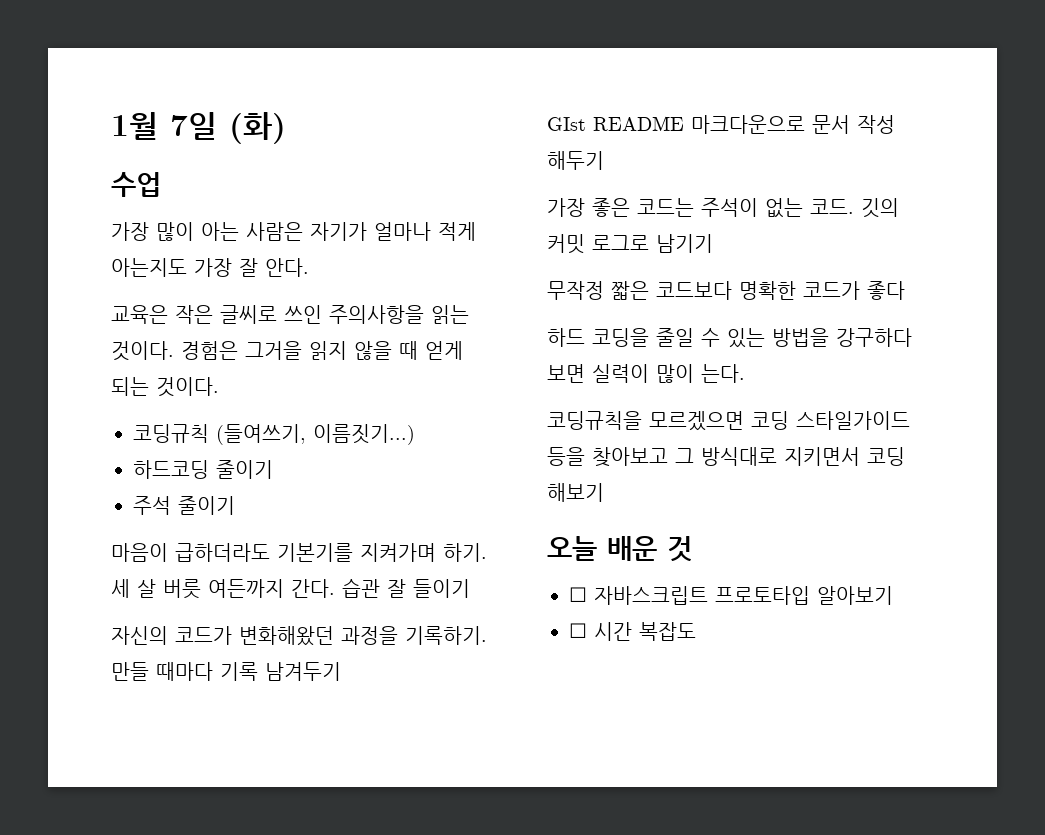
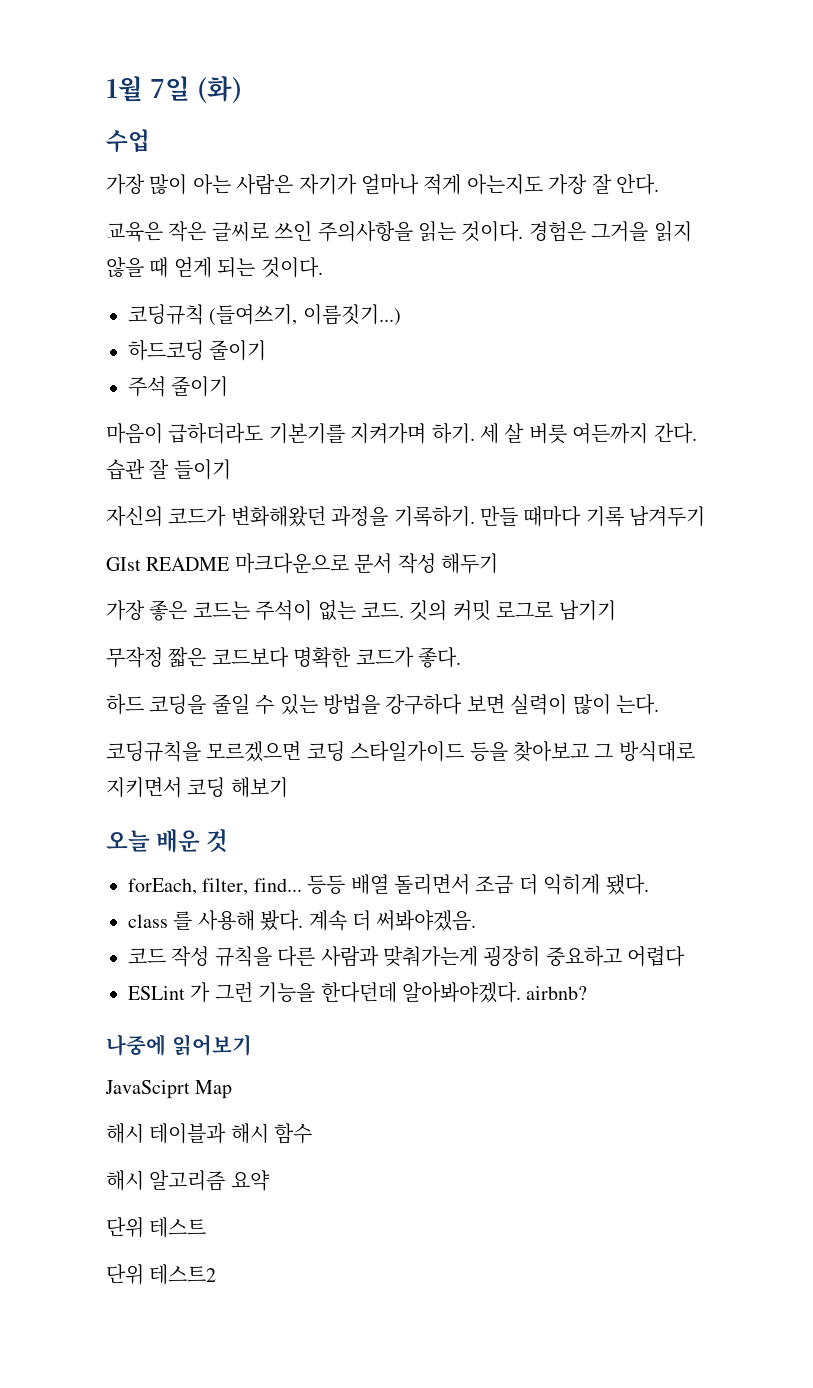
[867,281,905,300] 좋다 -> [418,647,461,668] 좋다.
[569,586,893,605] [569,622,696,641] ☐ 자바스크립트 프로토타입 알아보기 // ☐ 시간 복잡도 -> [128,874,649,895] [128,910,477,931] [128,946,686,967] [128,982,588,1003] [106,1034,252,1056] [105,1080,233,1099] [106,1123,313,1144] [106,1170,270,1191] [106,1217,207,1238] [106,1264,217,1285] forEach, filter, find... 등등 배열 돌리면서 조금 더 익히게 됐다. // class 를 사용해 봤다. 계속 더 써봐야겠음. // 코드 작성 규칙을 다른 사람과 맞춰가는게 굉장히 중요하고 어렵다 // ESLint 가 그런 기능을 한다던데 알아봐야겠다. airbnb? // 나중에 읽어보기 // JavaSciprt Map // 해시 테이블과 해시 함수 // 해시 알고리즘 요약 // 단위 테스트 // 단위 테스트2

